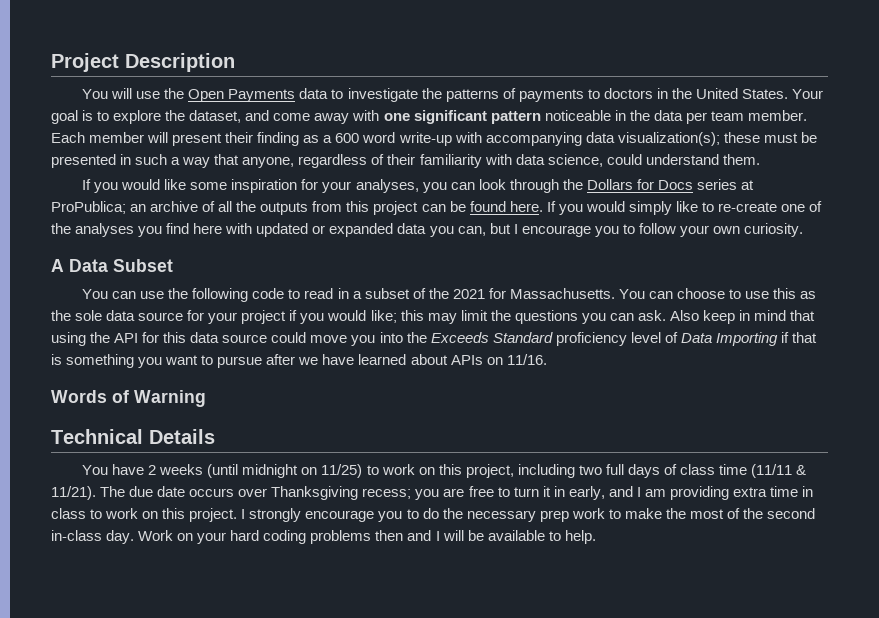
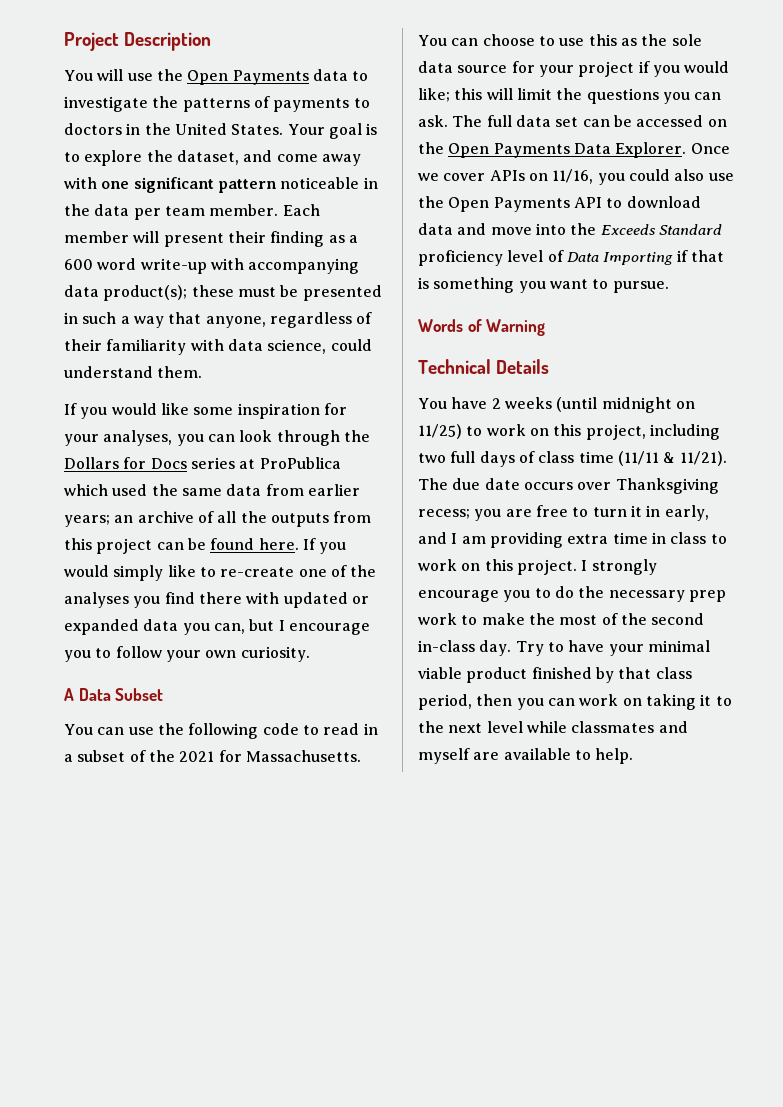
[617,132,720,146] visualization(s); -> [103,285,188,301] product(s);
[51,201,126,214] ProPublica; -> [259,457,341,469] [64,484,360,496] [64,515,110,527] ProPublica which used the same data from earlier years;
[193,223,223,234] here -> [198,592,242,604] there
[427,313,457,324] may -> [486,88,513,100] will
[669,310,816,324] [51,332,376,346] Also keep in mind that using the API for this data source could move you -> [452,115,727,127] [418,142,730,158] [418,169,734,185] [418,196,701,212] [418,223,532,235] The full data set can be accessed on the Open Payments Data Explorer. Once we cover APIs on 11/16, you could also use the Open Payments API to download data and move
[217,354,547,368] pursue after we have learned about APIs on 11/16. -> [612,281,669,293] pursue.
[138,530,484,544] Work on your hard coding problems then and I will be -> [515,640,710,656] [418,667,692,683] [418,694,732,710] [418,721,688,733] [418,748,500,764] Try to have your minimal viable product finished by that class period, then you can work on taking it to the next level while classmates and myself are

